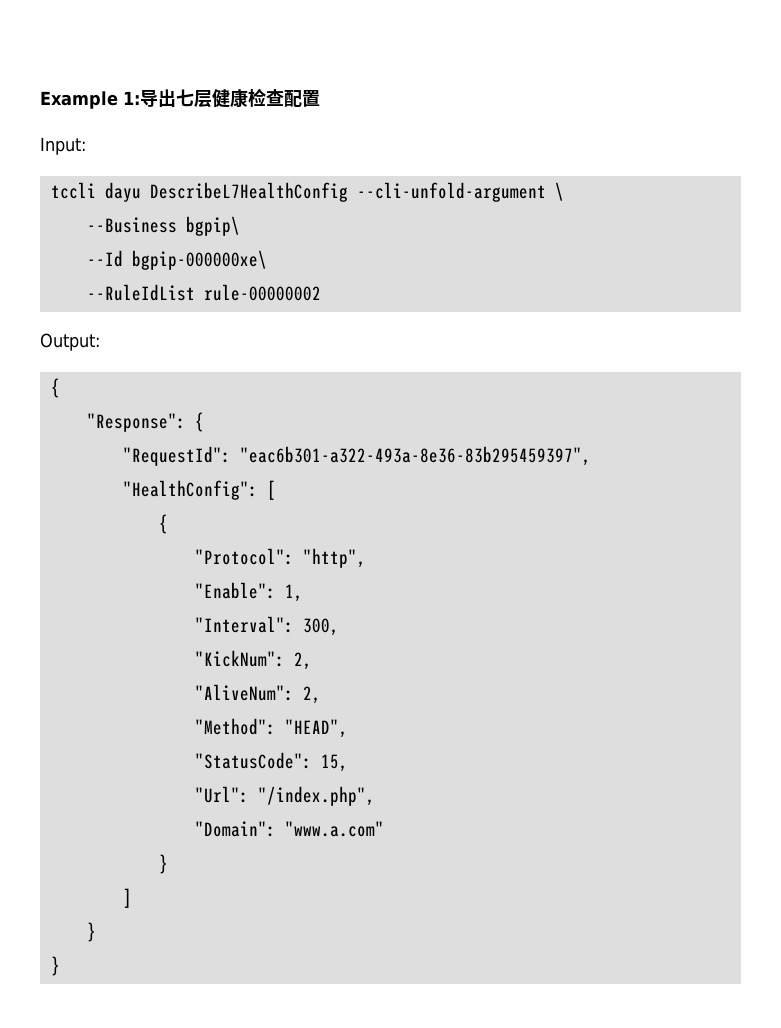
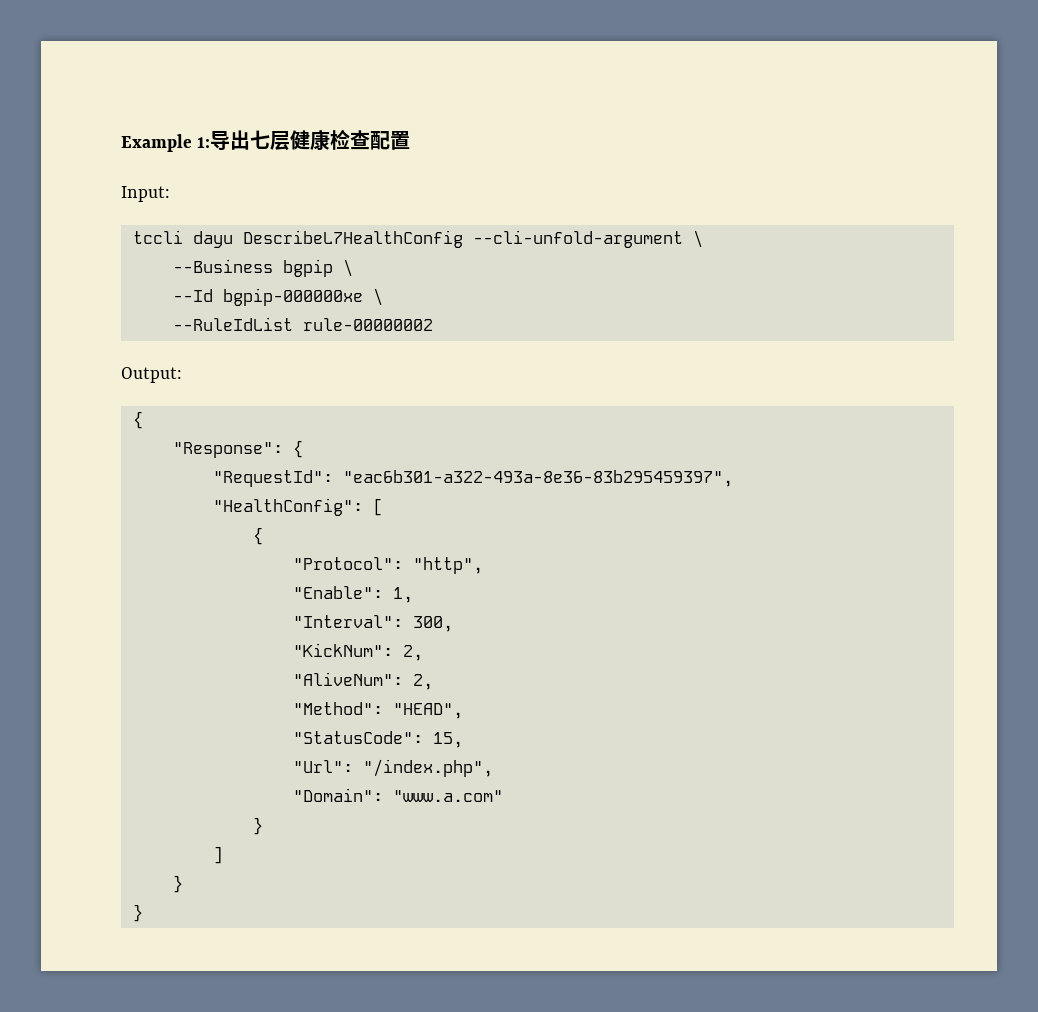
[185,216,240,236] bgpip\ -> [283,259,353,277] bgpip \
[131,250,267,270] bgpip-000000xe\ -> [223,288,383,306] bgpip-000000xe \

